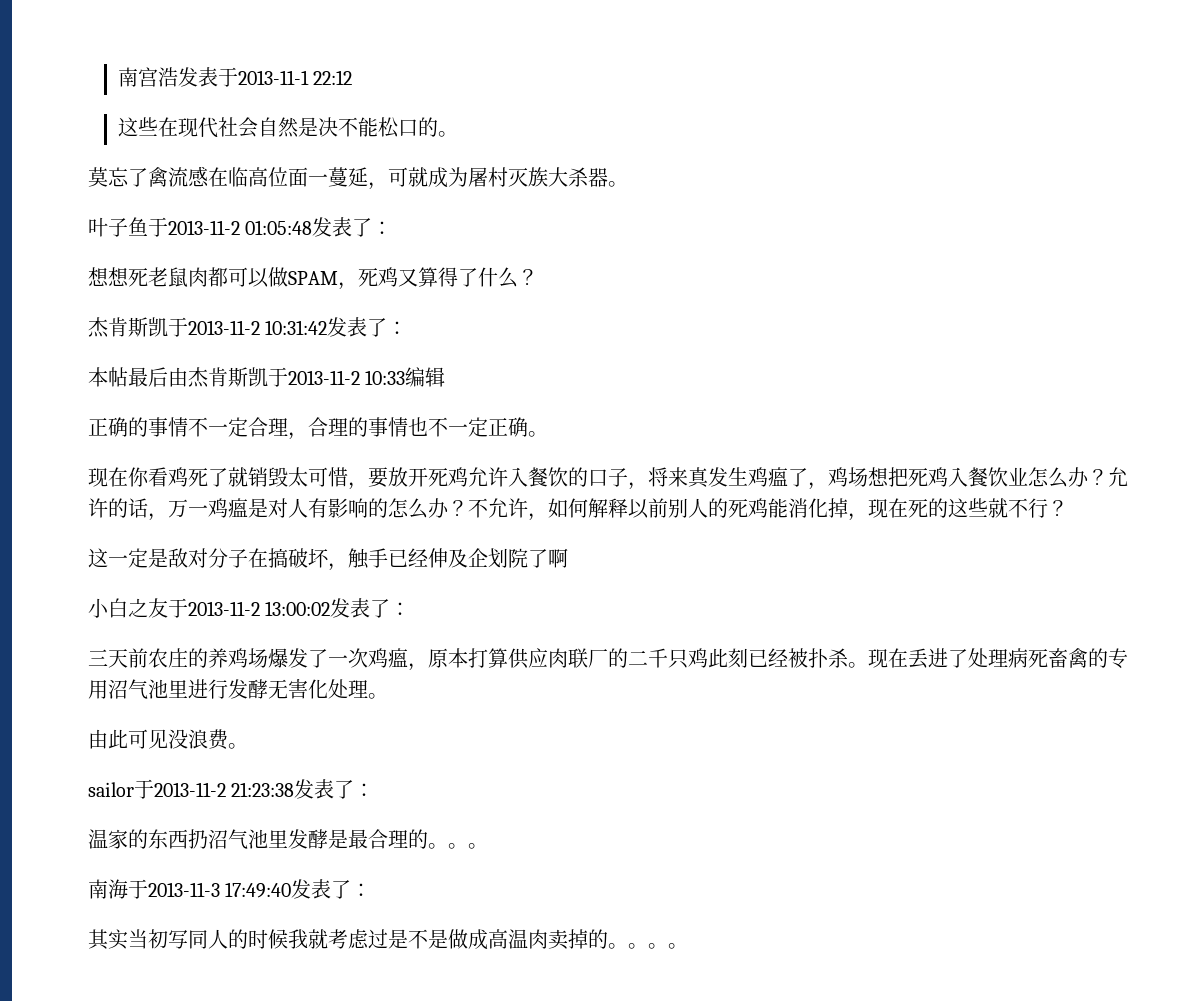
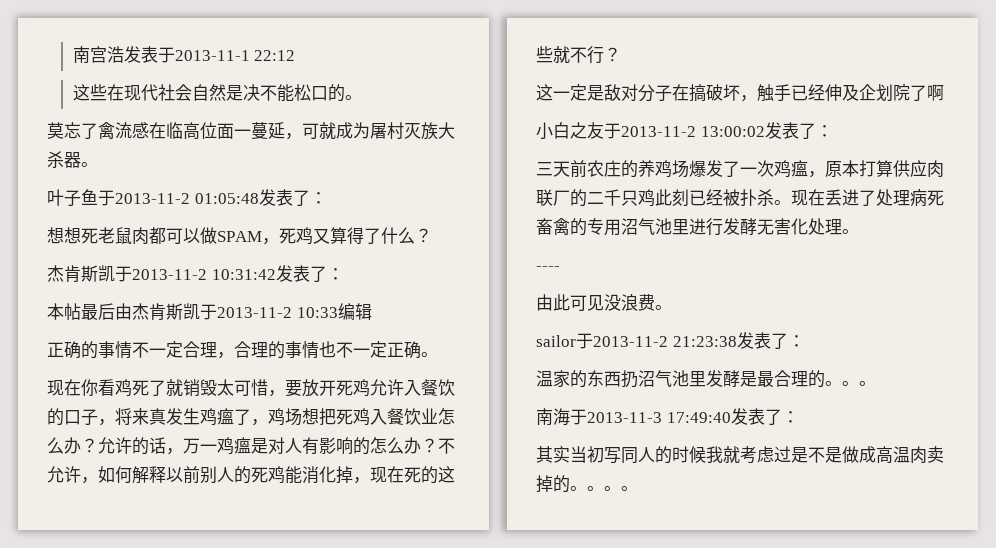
(388, 696) none -> [536,266,560,271] // ----

